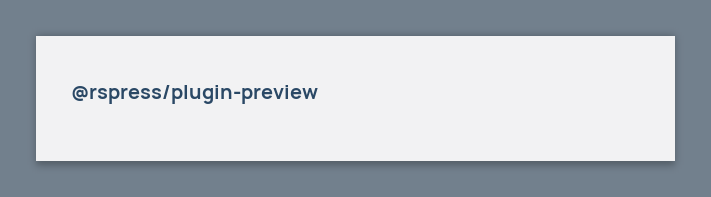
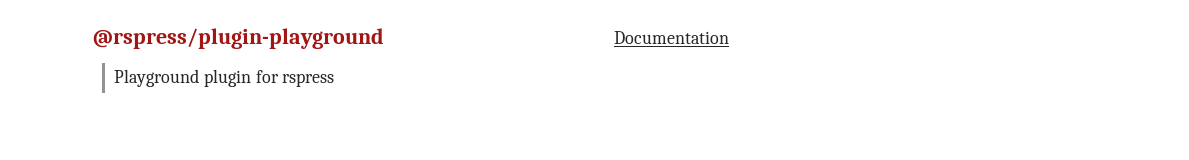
[71,85,318,104] @rspress/plugin-preview -> [93,28,384,49] [114,69,335,87] [614,31,729,44] @rspress/plugin-playground // Playground plugin for rspress // Documentation

